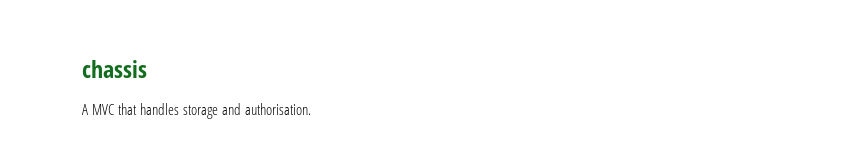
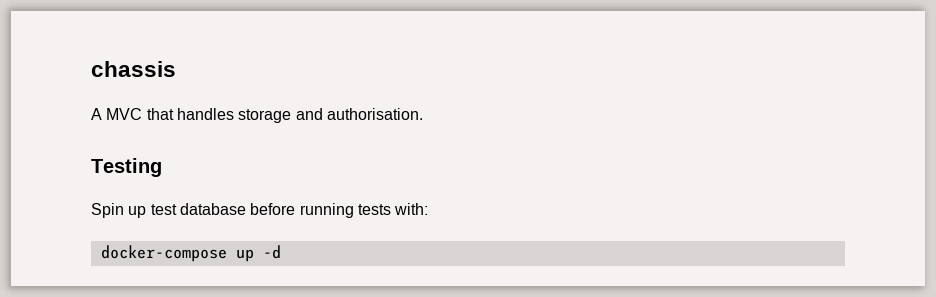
(312, 109) none -> [91,158,162,177] [91,203,429,218] [100,245,281,262] // Testing // Spin up test database before running tests with: // docker-compose up -d

